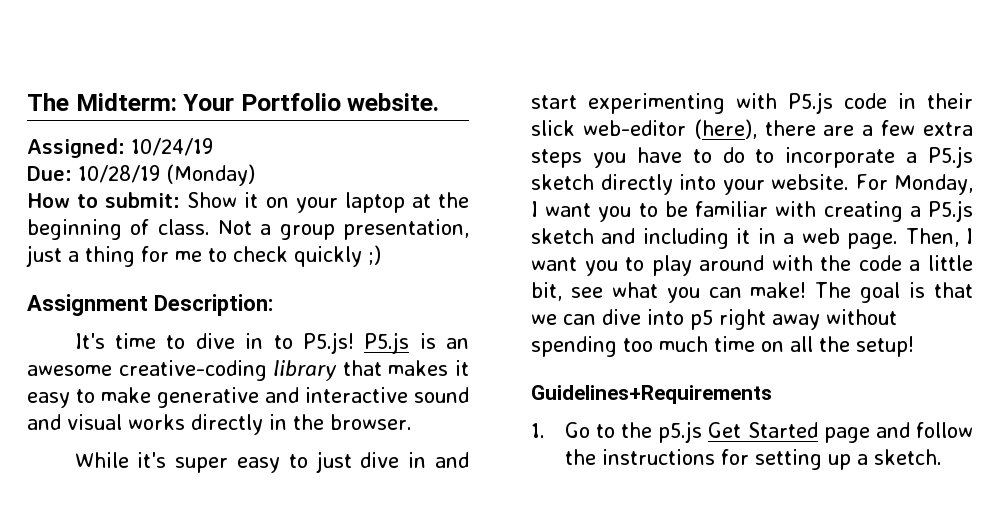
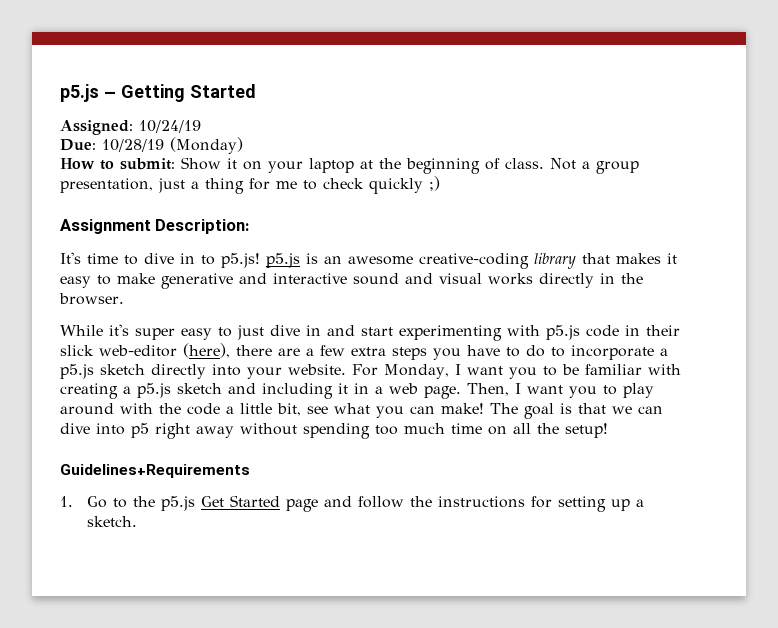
[27,93,440,111] The Midterm: Your Portfolio website. -> [60,84,256,102] p5.js – Getting Started
[302,332,410,354] P5.js! P5.js -> [221,253,300,268] p5.js! p5.js
[788,92,833,114] P5.js -> [546,325,580,340] p5.js
[928,146,973,168] P5.js -> [60,364,94,379] p5.js
[928,200,973,222] P5.js -> [137,383,171,398] p5.js

